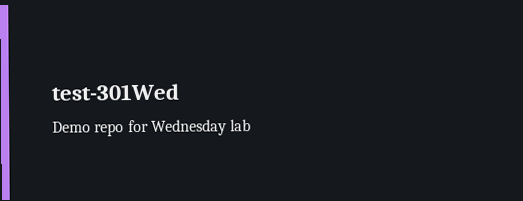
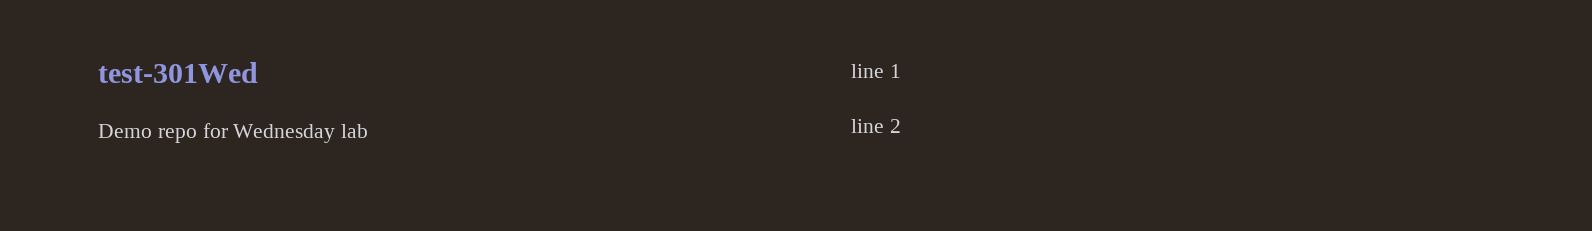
(252, 125) none -> [851,64,901,78] [851,119,901,133] // line 1 // line 2

